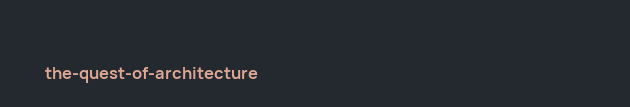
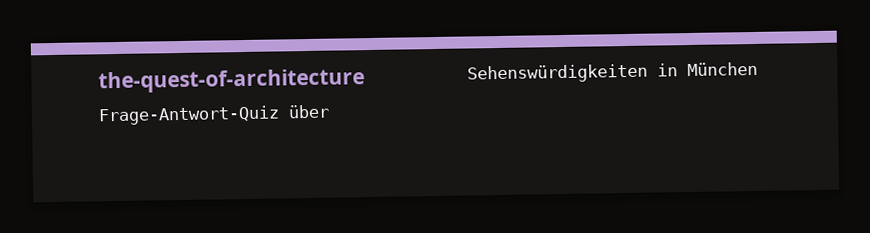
(258, 75) none -> [98,104,330,126] [467,61,758,84] // Frage-Antwort-Quiz über Sehenswürdigkeiten in München

